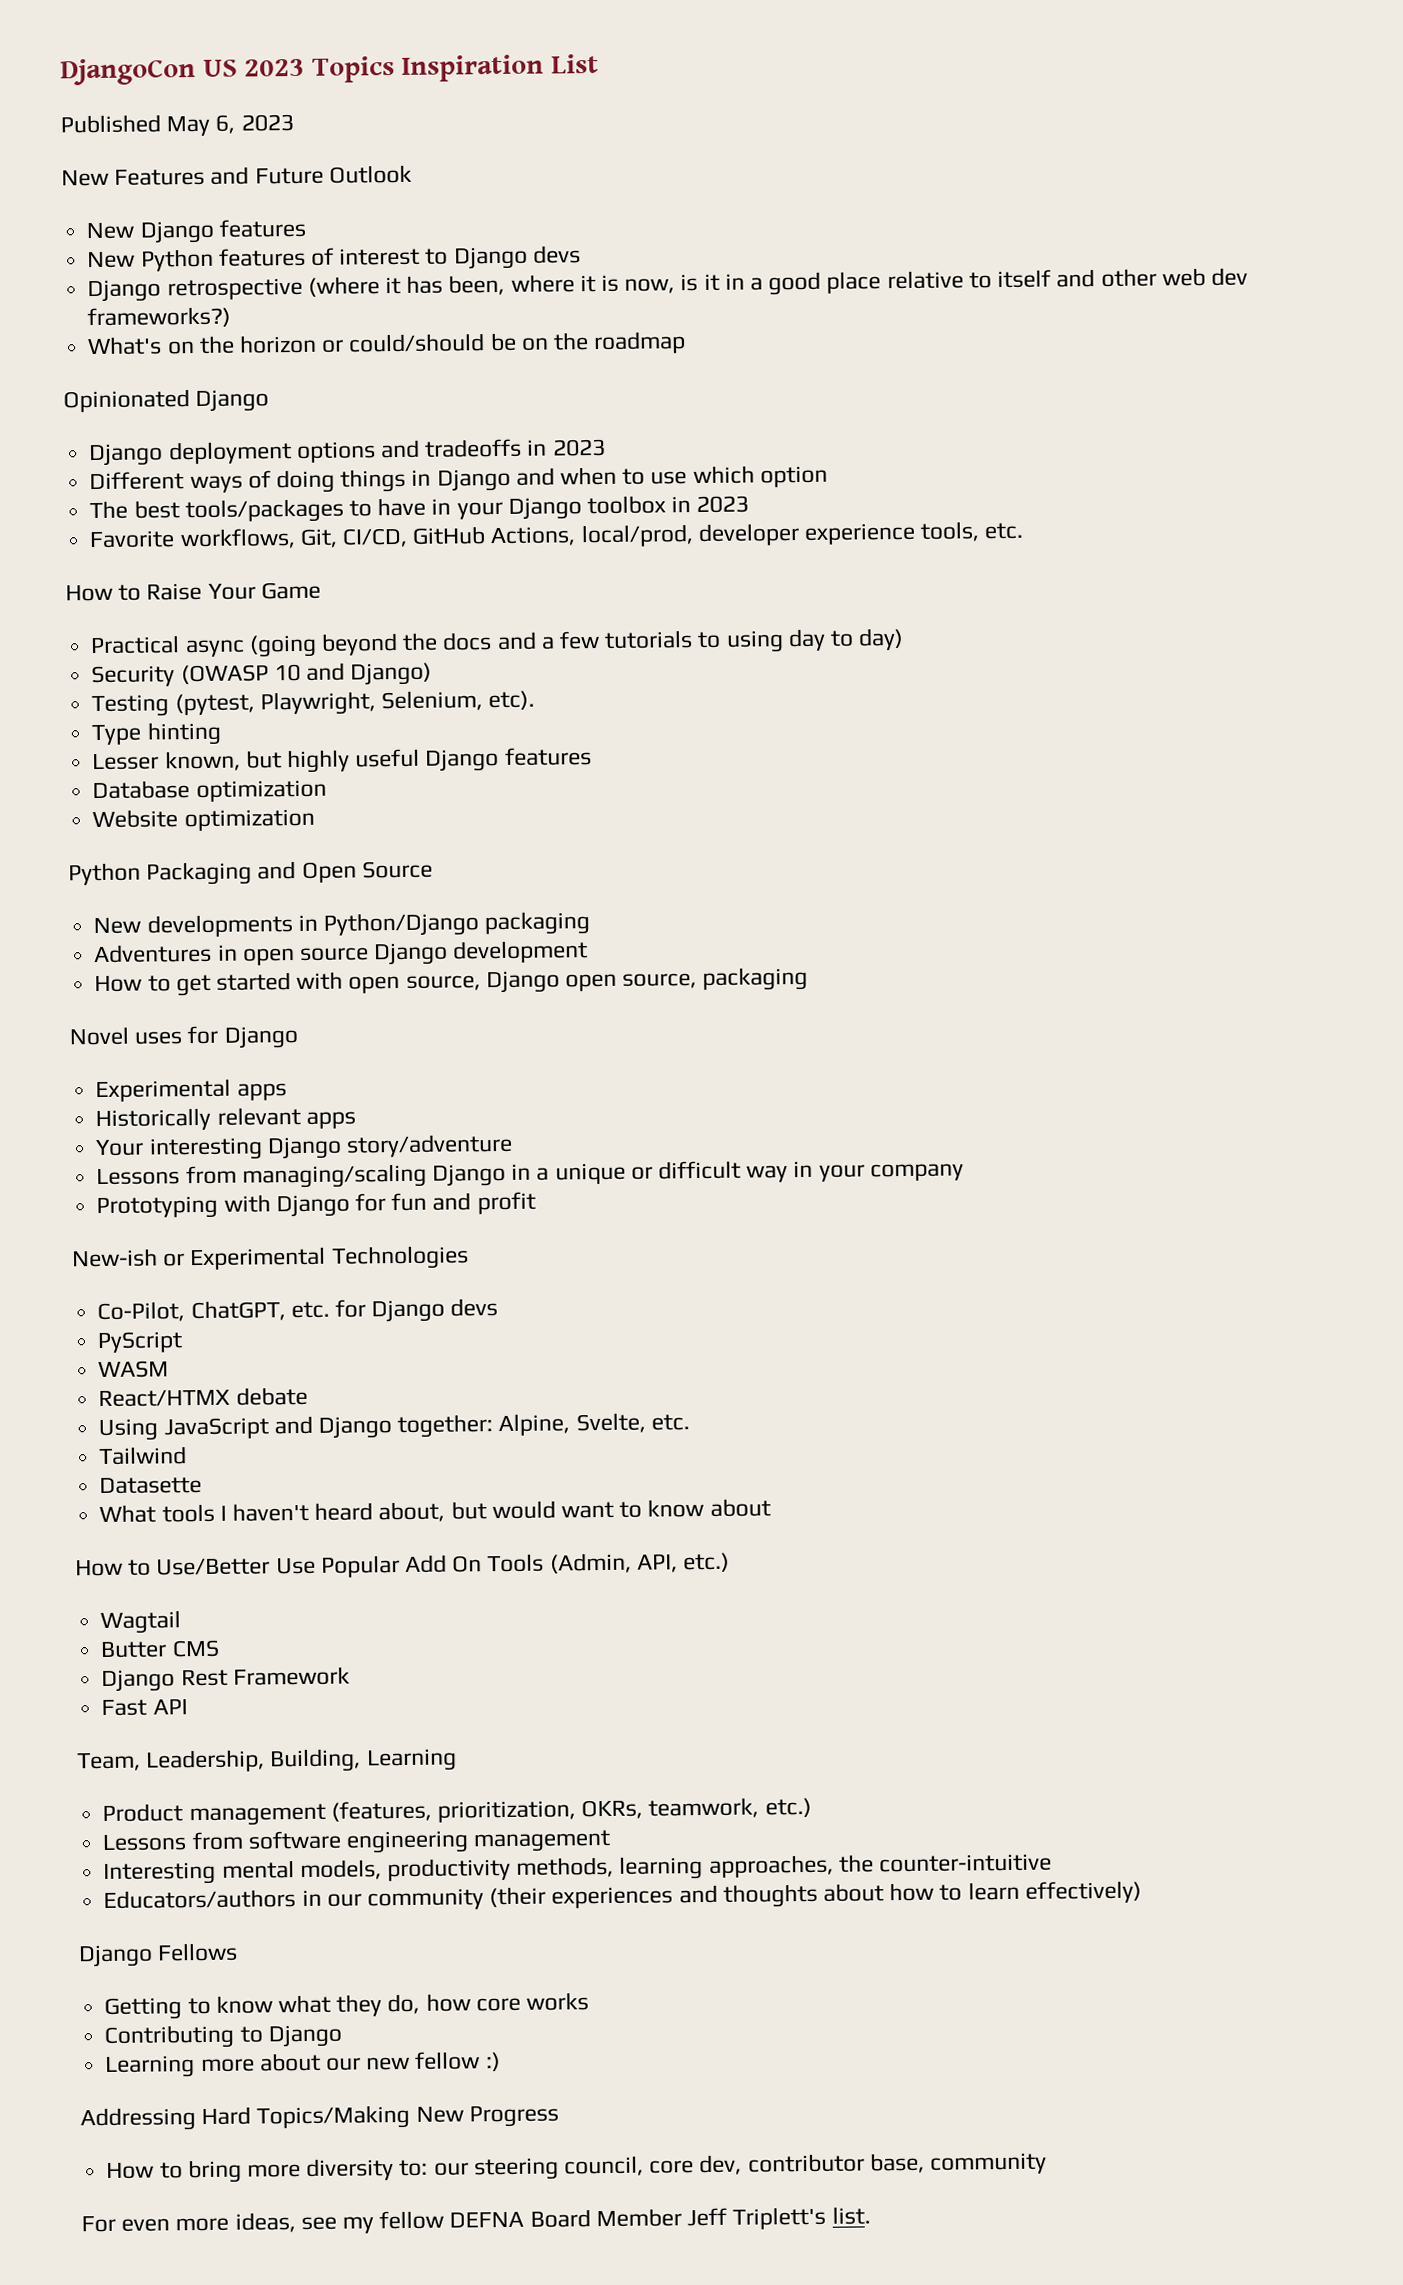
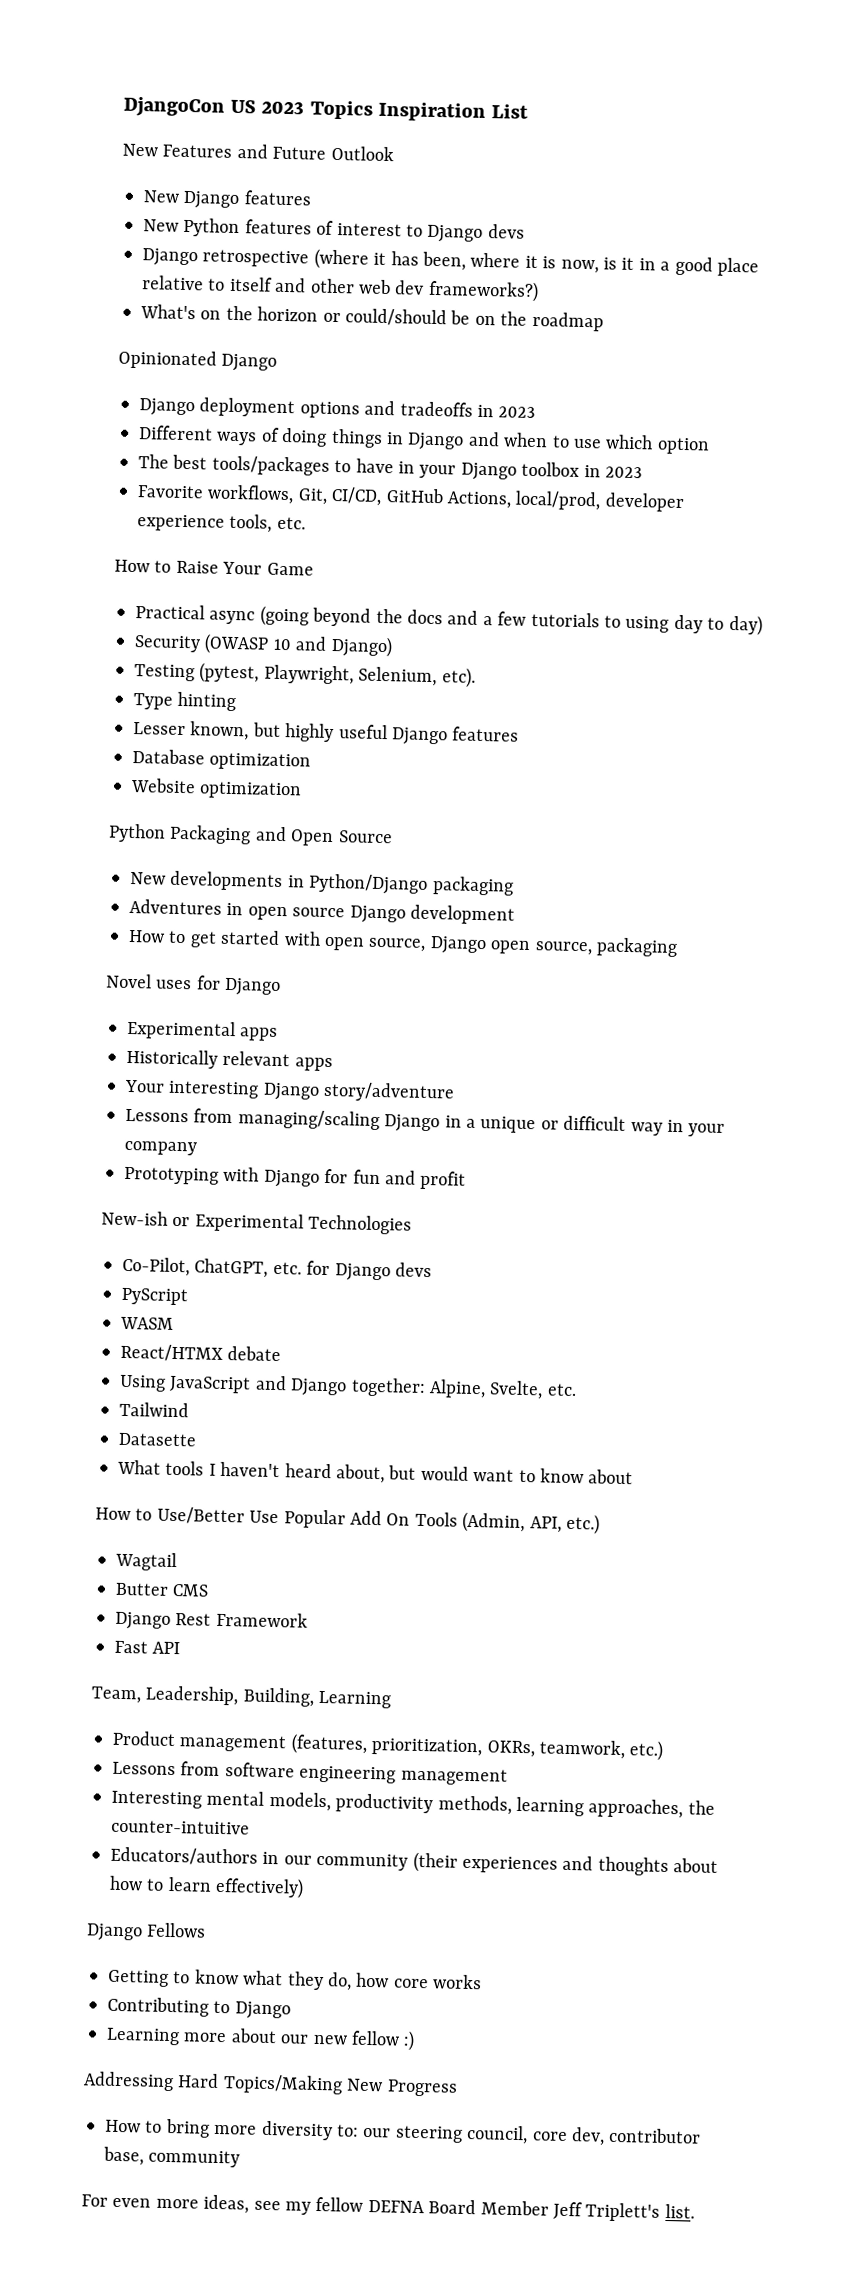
[60,114,294,137] // Published May 6, 2023 -> (529, 111) none

